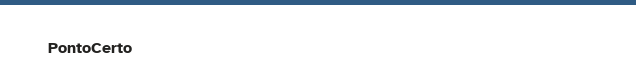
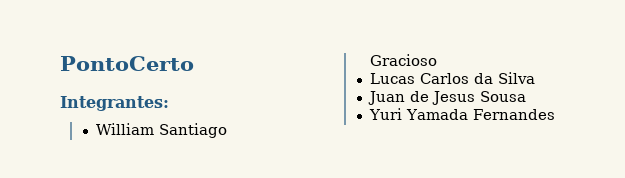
(132, 48) none -> [60,96,169,111] [95,123,227,138] [369,54,437,66] [369,72,535,84] [367,91,526,105] [368,108,555,120] // Integrantes: // William Santiago Gracioso // Lucas Carlos da Silva // Juan de Jesus Sousa // Yuri Yamada Fernandes

